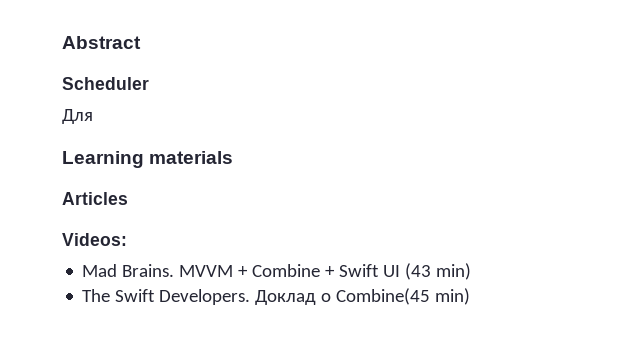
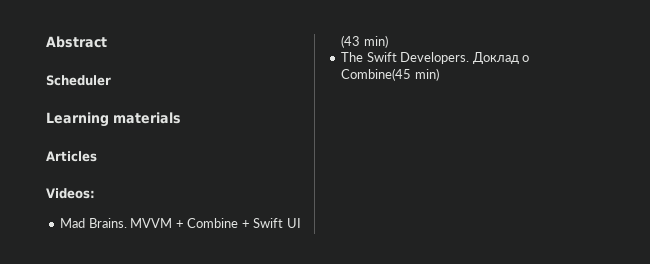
[62,109,93,124] // Для -> (111, 80) none

